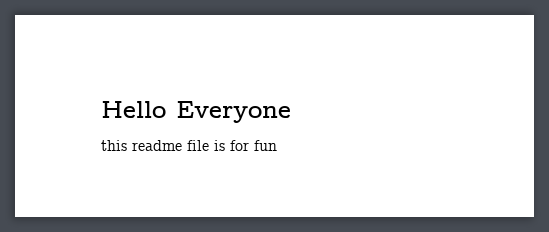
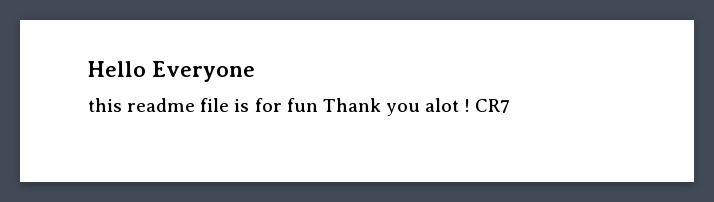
(277, 145) none -> [322,98,511,116] Thank you alot ! CR7

